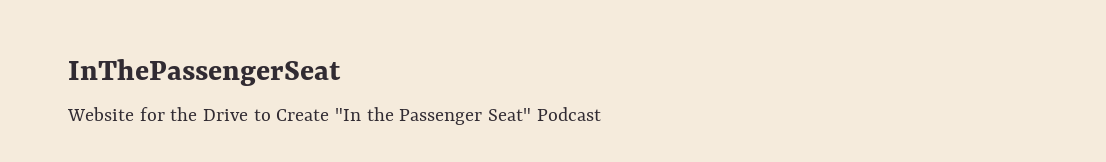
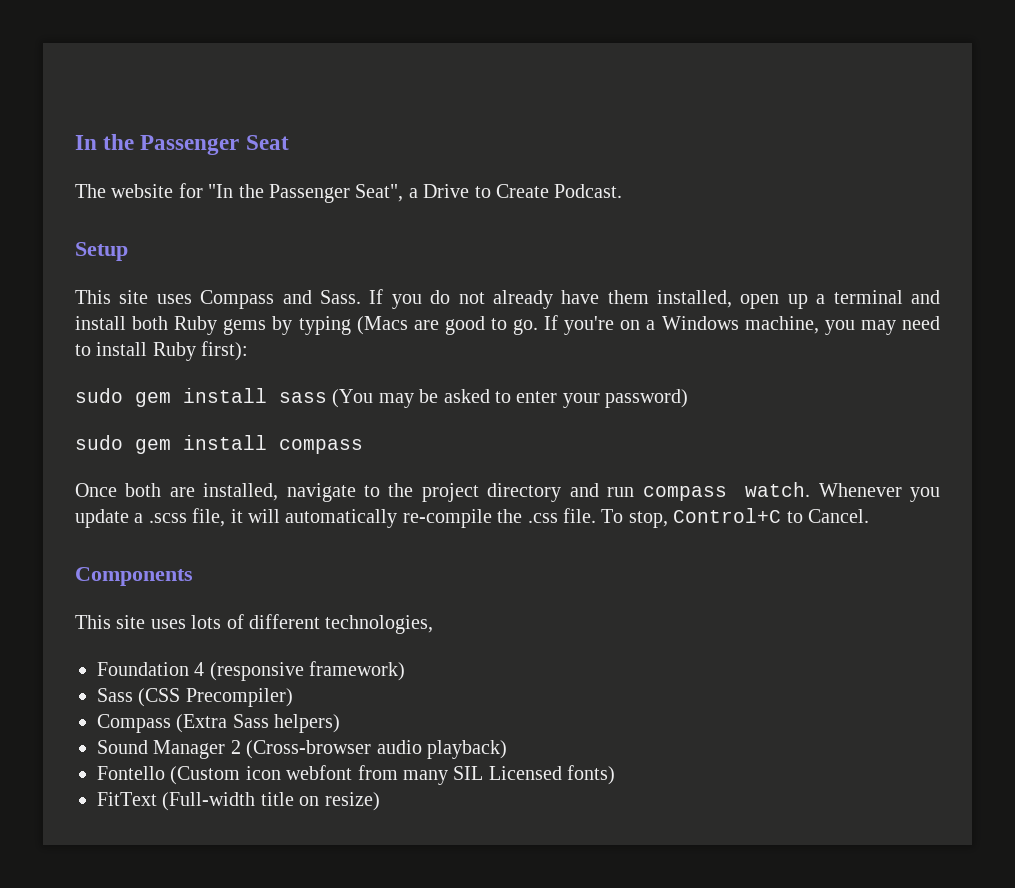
[68,59,341,86] [67,107,601,125] InThePassengerSeat // Website for the Drive to Create "In the Passenger Seat" Podcast -> [75,134,289,155] [75,183,623,203] [75,242,128,261] [75,289,941,309] [75,315,940,335] [75,341,249,361] [75,388,689,408] [75,435,363,454] [75,482,941,502] [75,508,869,528] [75,567,193,586] [75,614,434,634] [97,661,406,681] [97,688,293,707] [97,714,341,733] [97,740,507,759] [97,765,616,785] [97,792,380,811] In the Passenger Seat // The website for "In the Passenger Seat", a Drive to Create Podcast. // Setup // This site uses Compass and Sass. If you do not already have them installed, open up a terminal and install both Ruby gems by typing (Macs are good to go. If you're on a Windows machine, you may need to install Ruby first): // sudo gem install sass (You may be asked to enter your password) // sudo gem install compass // Once both are installed, navigate to the project directory and run compass watch. Whenever you update a .scss file, it will automatically re-compile the .css file. To stop, Control+C to Cancel. // Components // This site uses lots of different technologies, // Foundation 4 (responsive framework) // Sass (CSS Precompiler) // Compass (Extra Sass helpers) // Sound Manager 2 (Cross-browser audio playback) // Fontello (Custom icon webfont from many SIL Licensed fonts) // FitText (Full-width title on resize)

